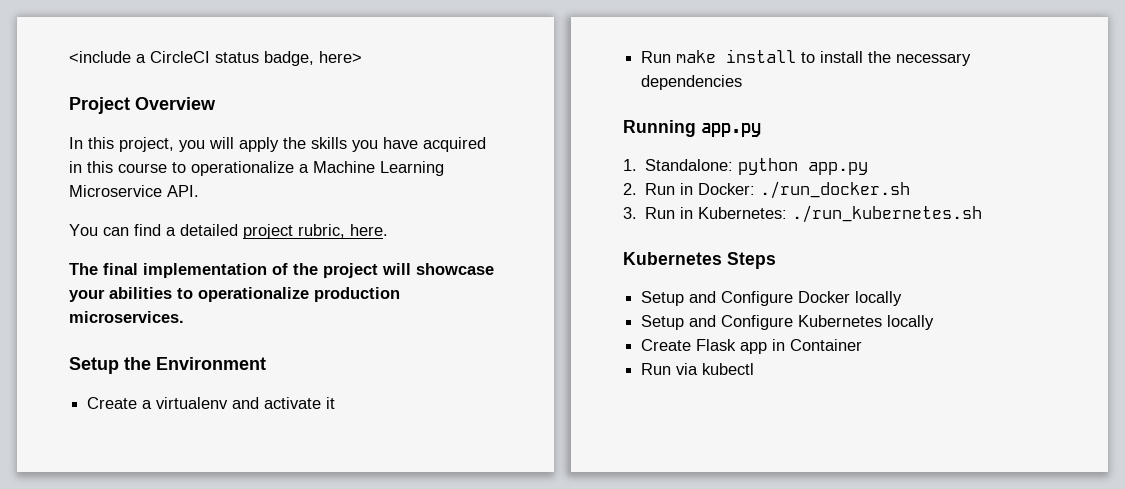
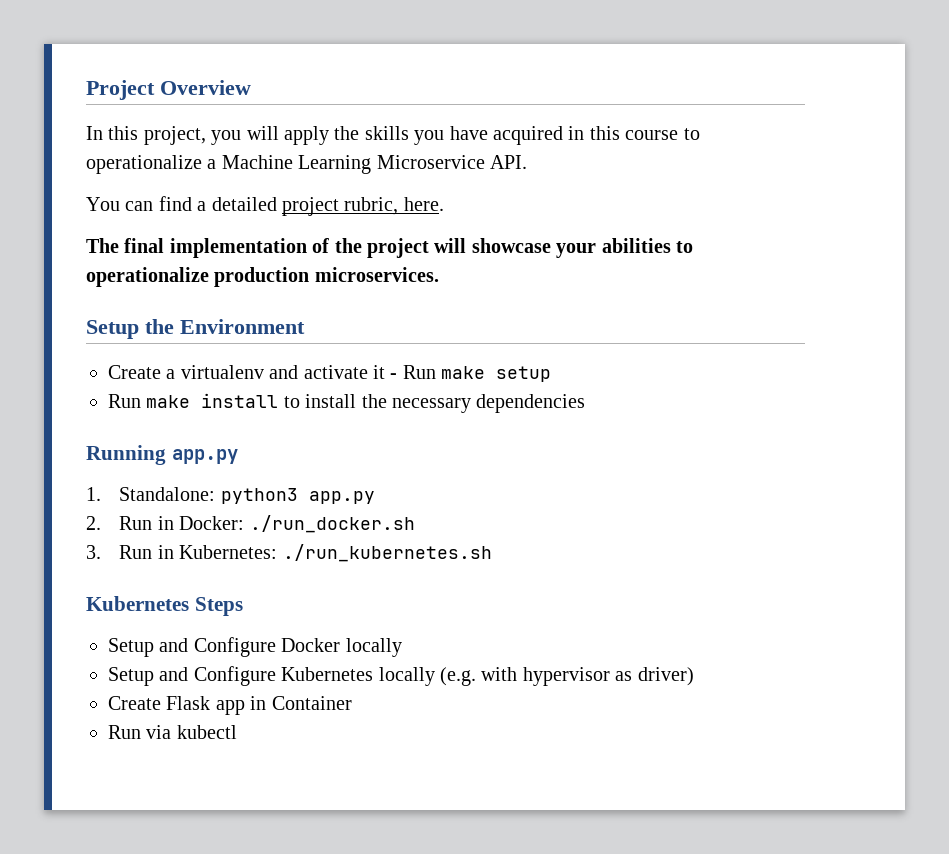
[69,51,362,66] <include a CircleCI status badge, here> // -> (86, 90) none
(336, 403) none -> [390,365,552,382] - Run make setup
[738,158,799,175] python -> [220,488,298,504] python3
(935, 322) none -> [440,667,694,686] (e.g. with hypervisor as driver)

